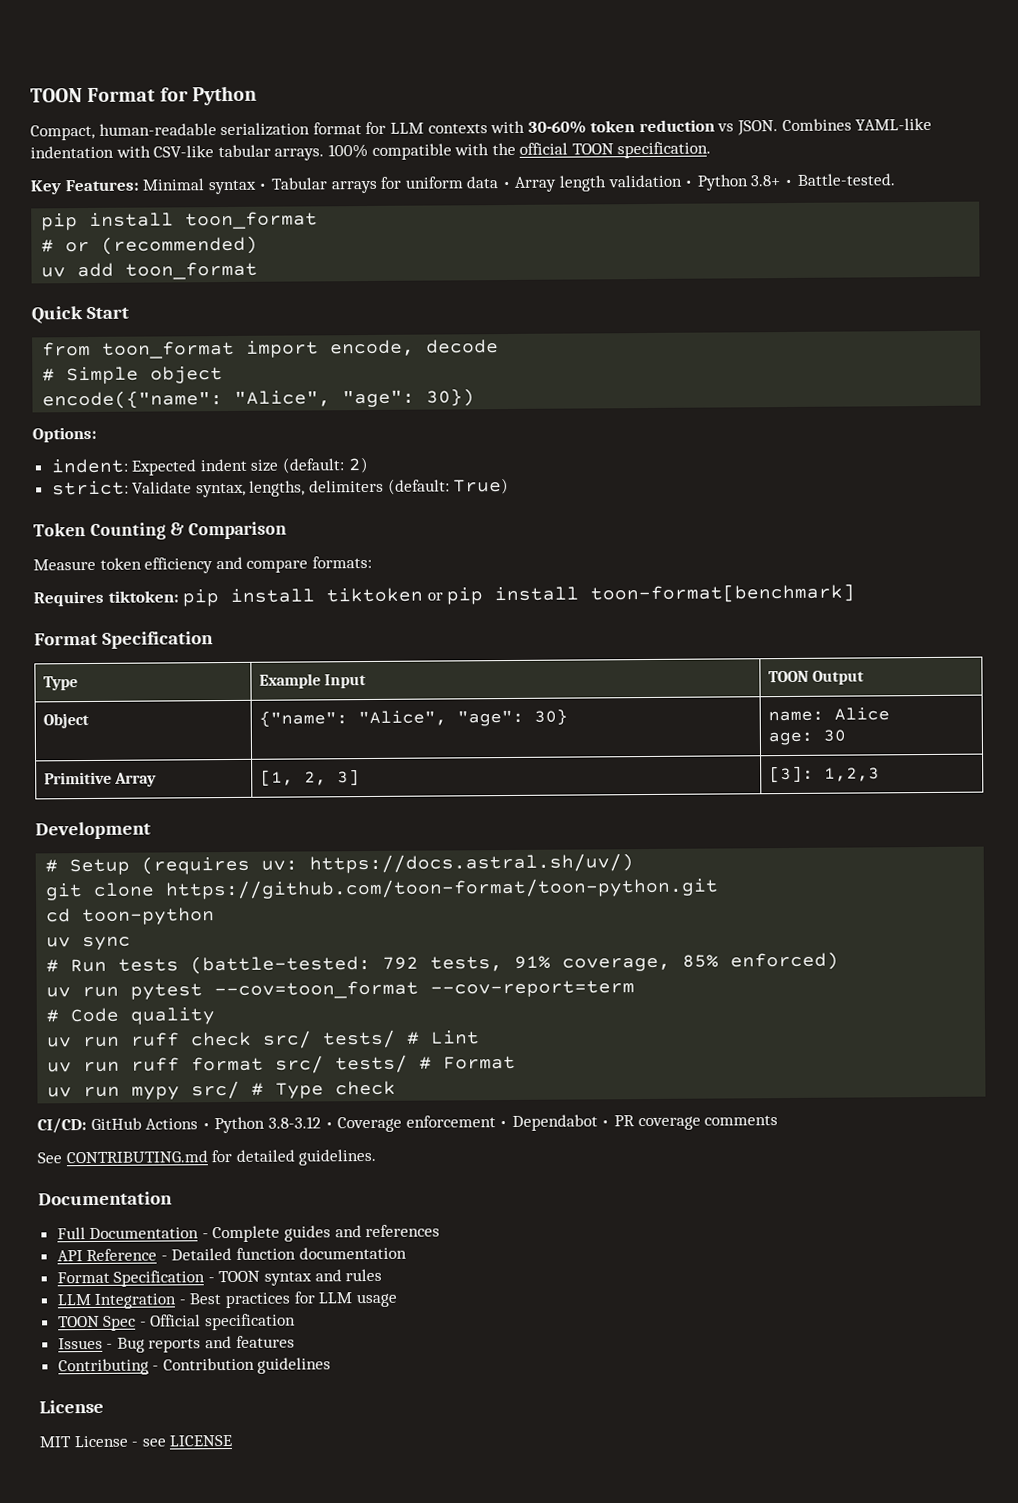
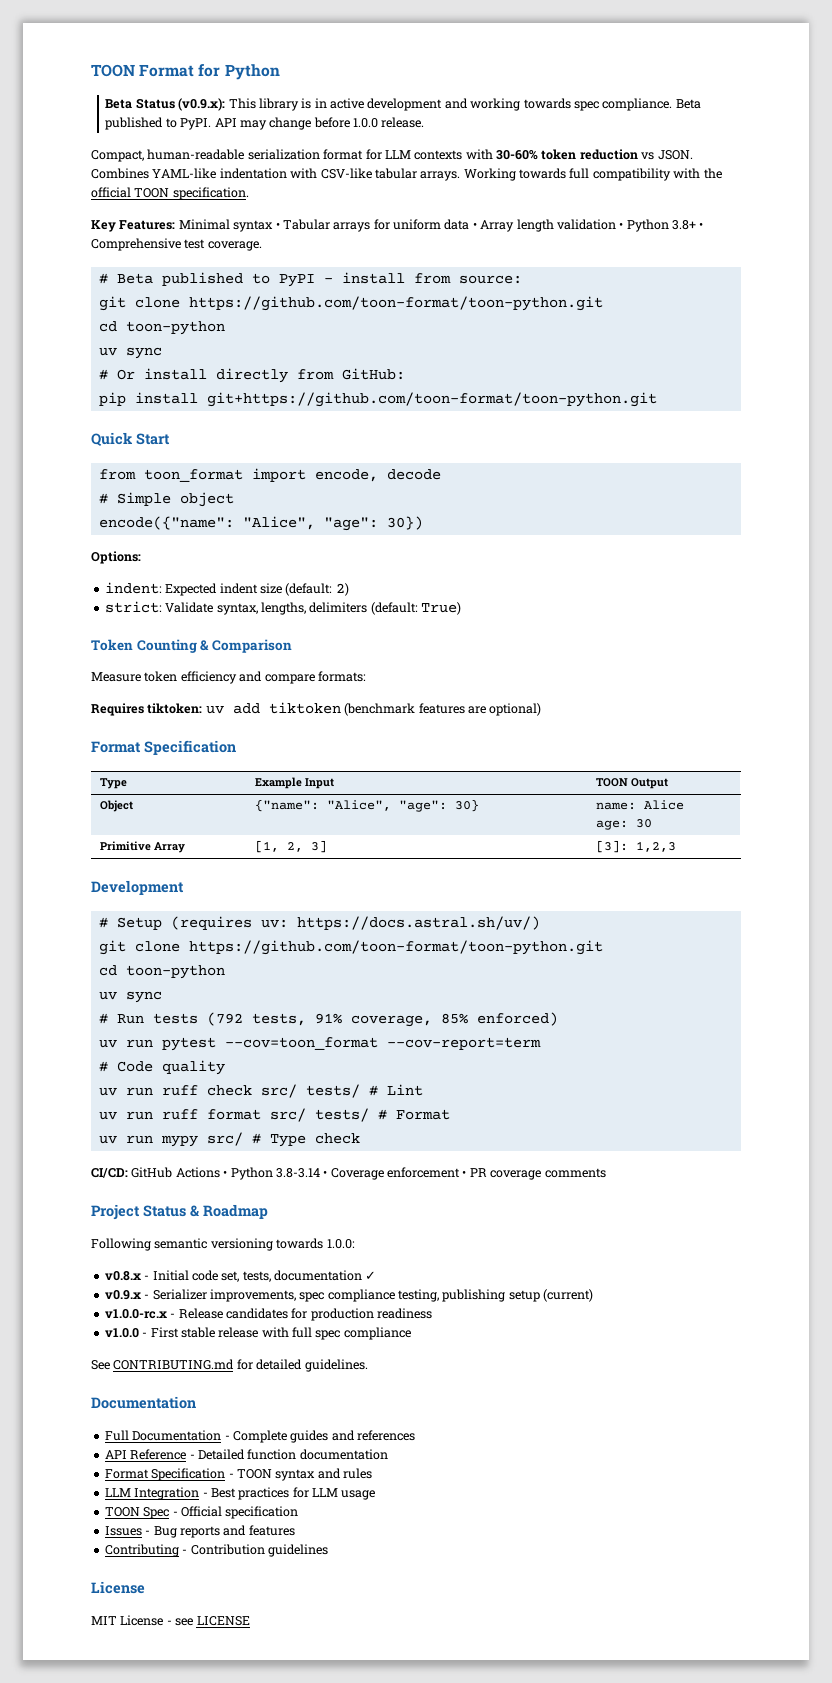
(257, 95) none -> [105,98,701,111] [105,117,425,130] // Beta Status (v0.9.x): This library is in active development and working towards spec compliance. Beta published to PyPI. API may change before 1.0.0 release.
[327,143,452,160] 100% compatible -> [463,168,671,181] Working towards full compatibility
[796,173,895,186] [41,211,319,231] [41,235,259,255] [41,261,259,280] Battle-tested. // pip install toon_format // # or (recommended) // uv add toon_format -> [91,238,262,251] [98,272,522,287] [98,296,603,311] [98,321,225,335] [98,347,162,359] [98,368,405,383] [98,392,657,407] Comprehensive test coverage. // # Beta published to PyPI - install from source: // git clone https://github.com/toon-format/toon-python.git // cd toon-python // uv sync // # Or install directly from GitHub: // pip install git+https://github.com/toon-format/toon-python.git
[182,583,856,607] pip install tiktoken or pip install toon-format[benchmark] -> [205,702,542,716] uv add tiktoken (benchmark features are optional)
[190,954,420,975] (battle-tested: 792 -> [206,1012,243,1026] (792
[267,1116,321,1129] 3.8-3.12 -> [275,1168,320,1178] 3.8-3.14
[511,1114,611,1131] Dependabot • -> (467, 1173) none
(779, 1120) none -> [91,1204,268,1220] [91,1238,355,1251] [104,1270,377,1282] [104,1289,594,1302] [104,1308,432,1321] [104,1327,411,1340] // Project Status & Roadmap // Following semantic versioning towards 1.0.0: // v0.8.x - Initial code set, tests, documentation ✓ // v0.9.x - Serializer improvements, spec compliance testing, publishing setup (current) // v1.0.0-rc.x - Release candidates for production readiness // v1.0.0 - First stable release with full spec compliance

